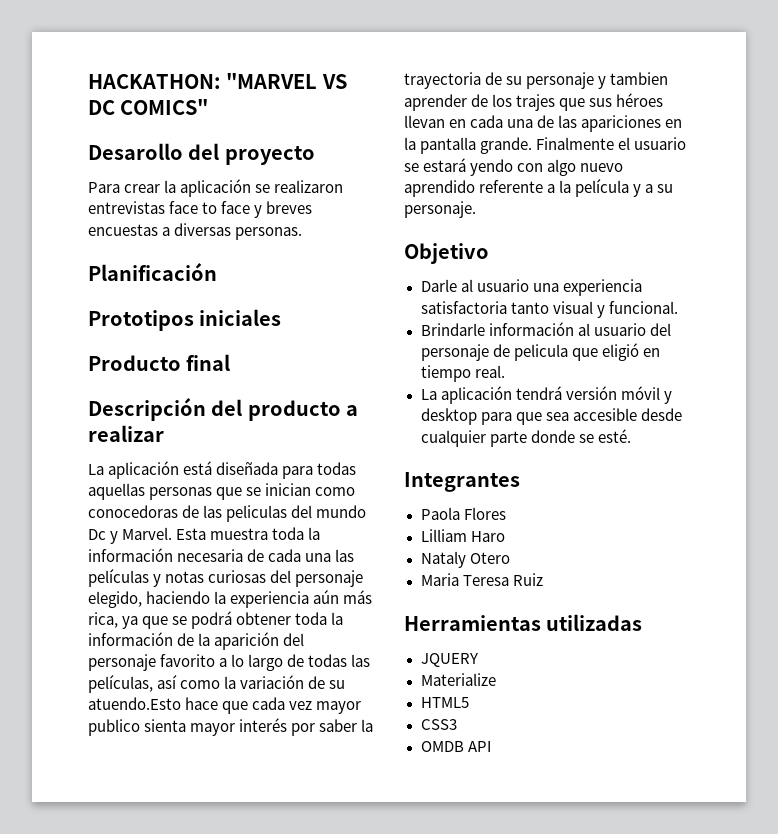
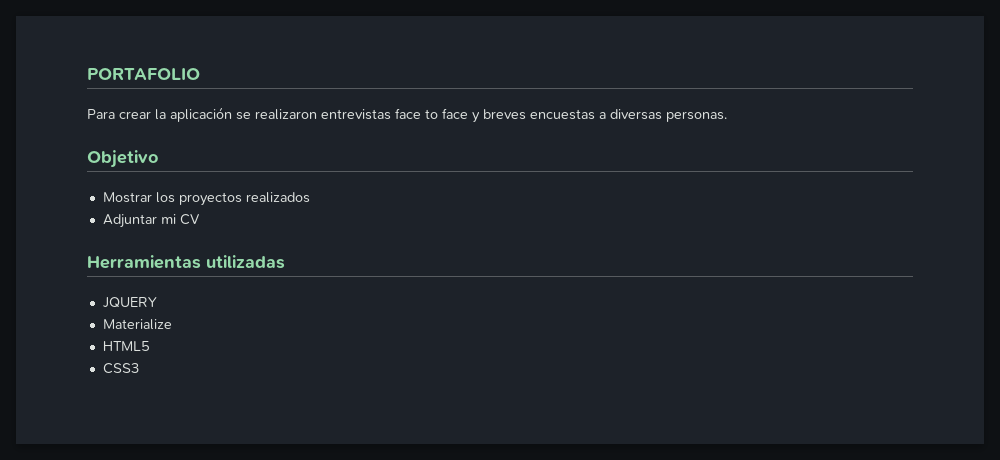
[88,73,347,89] [88,99,209,115] [88,143,315,165] HACKATHON: "MARVEL VS DC COMICS" // Desarollo del proyecto -> [87,68,200,80] PORTAFOLIO
[88,263,217,281] [88,309,282,331] [88,354,231,371] [88,398,359,421] [88,425,164,442] [88,461,357,479] [88,483,356,500] [88,505,367,522] [88,527,321,544] [88,548,355,562] [88,569,364,587] [88,590,373,608] [88,611,344,629] [88,632,305,650] [88,654,371,671] [88,675,346,693] [88,697,362,714] [88,718,374,736] [404,72,669,89] [404,93,664,111] [404,115,683,132] [404,137,687,154] [404,158,624,176] [404,179,674,197] [404,201,476,218] [404,243,489,264] [420,279,642,296] [420,301,678,318] [420,322,671,336] [420,343,660,361] [420,365,505,382] [420,386,672,404] [420,408,682,425] [420,429,631,447] [404,472,520,492] [420,507,506,520] [420,529,505,542] [420,551,510,568] [420,573,543,586] Planificación // Prototipos iniciales // Producto final // Descripción del producto a realizar // La aplicación está diseñada para todas aquellas personas que se inician como conocedoras de las peliculas del mundo Dc y Marvel. Esta muestra toda la información necesaria de cada una las películas y notas curiosas del personaje elegido, haciendo la experiencia aún más rica, ya que se podrá obtener toda la información de la aparición del personaje favorito a lo largo de todas las películas, así como la variación de su atuendo.Esto hace que cada vez mayor publico sienta mayor interés por saber la trayectoria de su personaje y tambien aprender de los trajes que sus héroes llevan en cada una de las apariciones en la pantalla grande. Finalmente el usuario se estará yendo con algo nuevo aprendido referente a la película y a su personaje. // Objetivo // Darle al usuario una experiencia satisfactoria tanto visual y funcional. // Brindarle información al usuario del personaje de pelicula que eligió en tiempo real. // La aplicación tendrá versión móvil y desktop para que sea accesible desde cualquier parte donde se esté. // Integrantes // Paola Flores // Lilliam Haro // Nataly Otero // Maria Teresa Ruiz -> [87,150,159,168] [102,192,310,206] [102,214,200,228] Objetivo // Mostrar los proyectos realizados // Adjuntar mi CV
[420,741,491,752] // OMDB API -> (139, 368) none

